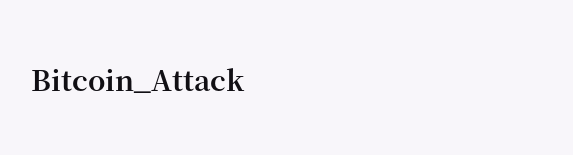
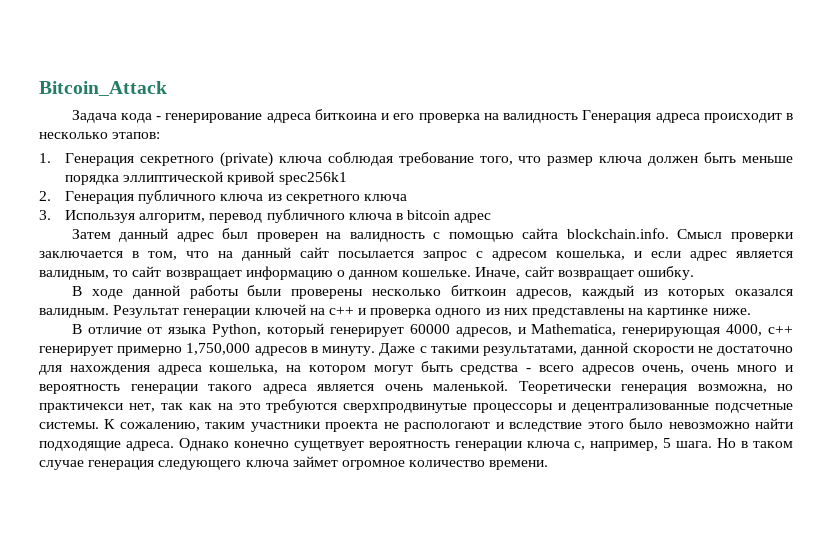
(245, 80) none -> [71,109,793,123] [39,132,161,139] [39,152,793,167] [65,171,347,185] [39,190,408,204] [39,209,492,223] [71,228,793,242] [39,247,793,261] [39,266,695,280] [71,285,794,299] [39,304,751,318] [71,323,793,337] [39,342,794,356] [39,361,793,375] [39,380,793,394] [39,399,793,413] [39,418,793,432] [39,438,794,451] [39,456,549,470] // Задача кода - генерирование адреса биткоина и его проверка на валидность Генерация адреса происходит в несколько этапов: // 1. Генерация секретного (private) ключа соблюдая требование того, что размер ключа должен быть меньше порядка эллиптической кривой spec256k1 // 2. Генерация публичного ключа из секретного ключа // 3. Используя алгоритм, перевод публичного ключа в bitcoin адрес // Затем данный адрес был проверен на валидность с помощью сайта blockchain.info. Смысл проверки заключается в том, что на данный сайт посылается запрос с адресом кошелька, и если адрес является валидным, то сайт возвращает информацию о данном кошельке. Иначе, сайт возвращает ошибку. // В ходе данной работы были проверены несколько биткоин адресов, каждый из которых оказался валидным. Результат генерации ключей на с++ и проверка одного из них представлены на картинке ниже. // В отличие от языка Python, который генерирует 60000 адресов, и Mathematica, генерирующая 4000, c++ генерирует примерно 1,750,000 адресов в минуту. Даже с такими результатами, данной скорости не достаточно для нахождения адреса кошелька, на котором могут быть средства - всего адресов очень, очень много и вероятность генерации такого адреса является очень маленькой. Теоретически генерация возможна, но практичекси нет, так как на это требуются сверхпродвинутые процессоры и децентрализованные подсчетные системы. К сожалению, таким участники проекта не распологают и вследствие этого было невозможно найти подходящие адреса. Однако конечно сущетвует вероятность генерации ключа с, например, 5 шага. Но в таком случае генерация следующего ключа займет огромное количество времени.

